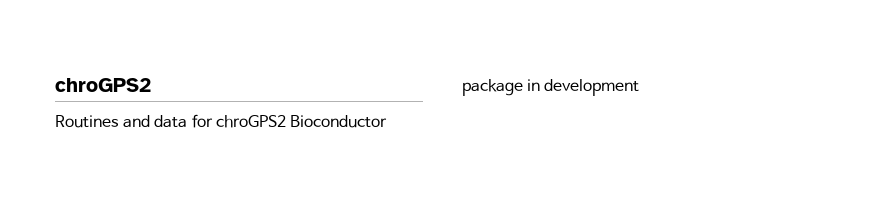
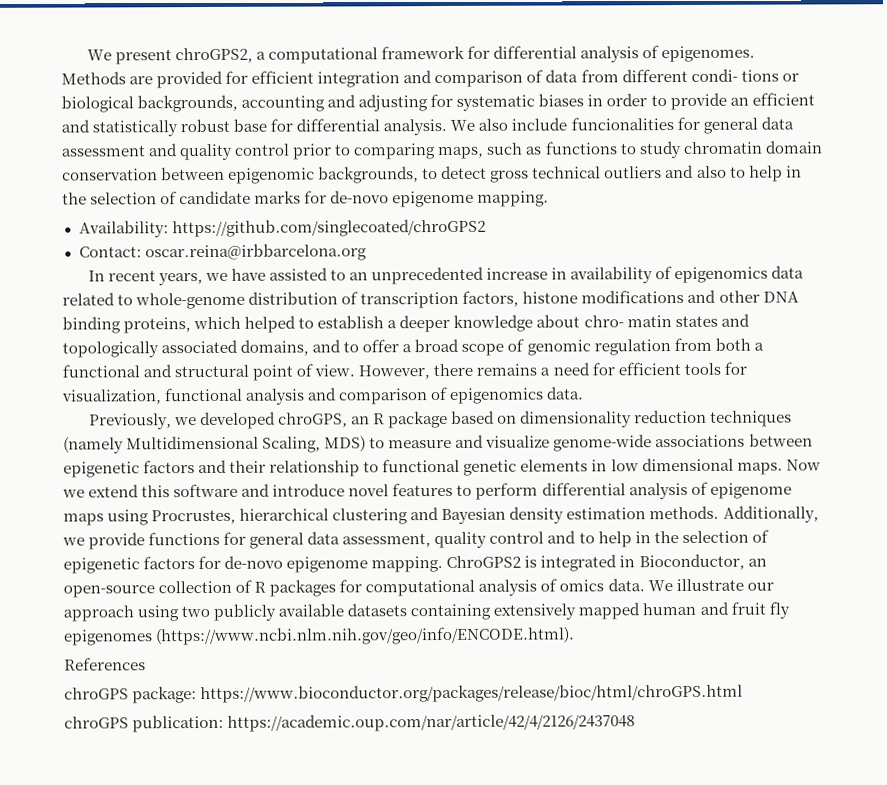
[55,78,151,92] [55,114,387,128] [462,79,640,96] chroGPS2 // Routines and data for chroGPS2 Bioconductor package in development -> [86,45,756,65] [61,68,799,89] [61,92,815,113] [61,116,794,137] [61,140,823,161] [62,164,802,184] [62,190,550,208] [78,218,486,238] [78,243,367,262] [87,265,805,286] [62,289,799,310] [62,313,750,334] [62,337,764,358] [62,361,747,381] [61,386,585,405] [88,409,793,430] [63,433,813,454] [63,457,821,478] [62,481,792,500] [63,505,819,526] [62,529,769,550] [63,553,767,574] [63,578,774,598] [63,601,790,622] [63,626,576,646] [64,657,146,671] [64,683,744,704] [64,713,636,733] We present chroGPS2, a computational framework for differential analysis of epigenomes. Methods are provided for efficient integration and comparison of data from different condi- tions or biological backgrounds, accounting and adjusting for systematic biases in order to provide an efficient and statistically robust base for differential analysis. We also include funcionalities for general data assessment and quality control prior to comparing maps, such as functions to study chromatin domain conservation between epigenomic backgrounds, to detect gross technical outliers and also to help in the selection of candidate marks for de-novo epigenome mapping. // Availability: https://github.com/singlecoated/chroGPS2 // Contact: oscar.reina@irbbarcelona.org // In recent years, we have assisted to an unprecedented increase in availability of epigenomics data related to whole-genome distribution of transcription factors, histone modifications and other DNA binding proteins, which helped to establish a deeper knowledge about chro- matin states and topologically associated domains, and to offer a broad scope of genomic regulation from both a functional and structural point of view. However, there remains a need for efficient tools for visualization, functional analysis and comparison of epigenomics data. // Previously, we developed chroGPS, an R package based on dimensionality reduction techniques (namely Multidimensional Scaling, MDS) to measure and visualize genome-wide associations between epigenetic factors and their relationship to functional genetic elements in low dimensional maps. Now we extend this software and introduce novel features to perform differential analysis of epigenome maps using Procrustes, hierarchical clustering and Bayesian density estimation methods. Additionally, we provide functions for general data assessment, quality control and to help in the selection of epigenetic factors for de-novo epigenome mapping. ChroGPS2 is integrated in Bioconductor, an open-source collection of R packages for computational analysis of omics data. We illustrate our approach using two publicly available datasets containing extensively mapped human and fruit fly epigenomes (https://www.ncbi.nlm.nih.gov/geo/info/ENCODE.html). // References // chroGPS package: https://www.bioconductor.org/packages/release/bioc/html/chroGPS.html // chroGPS publication: https://academic.oup.com/nar/article/42/4/2126/2437048

